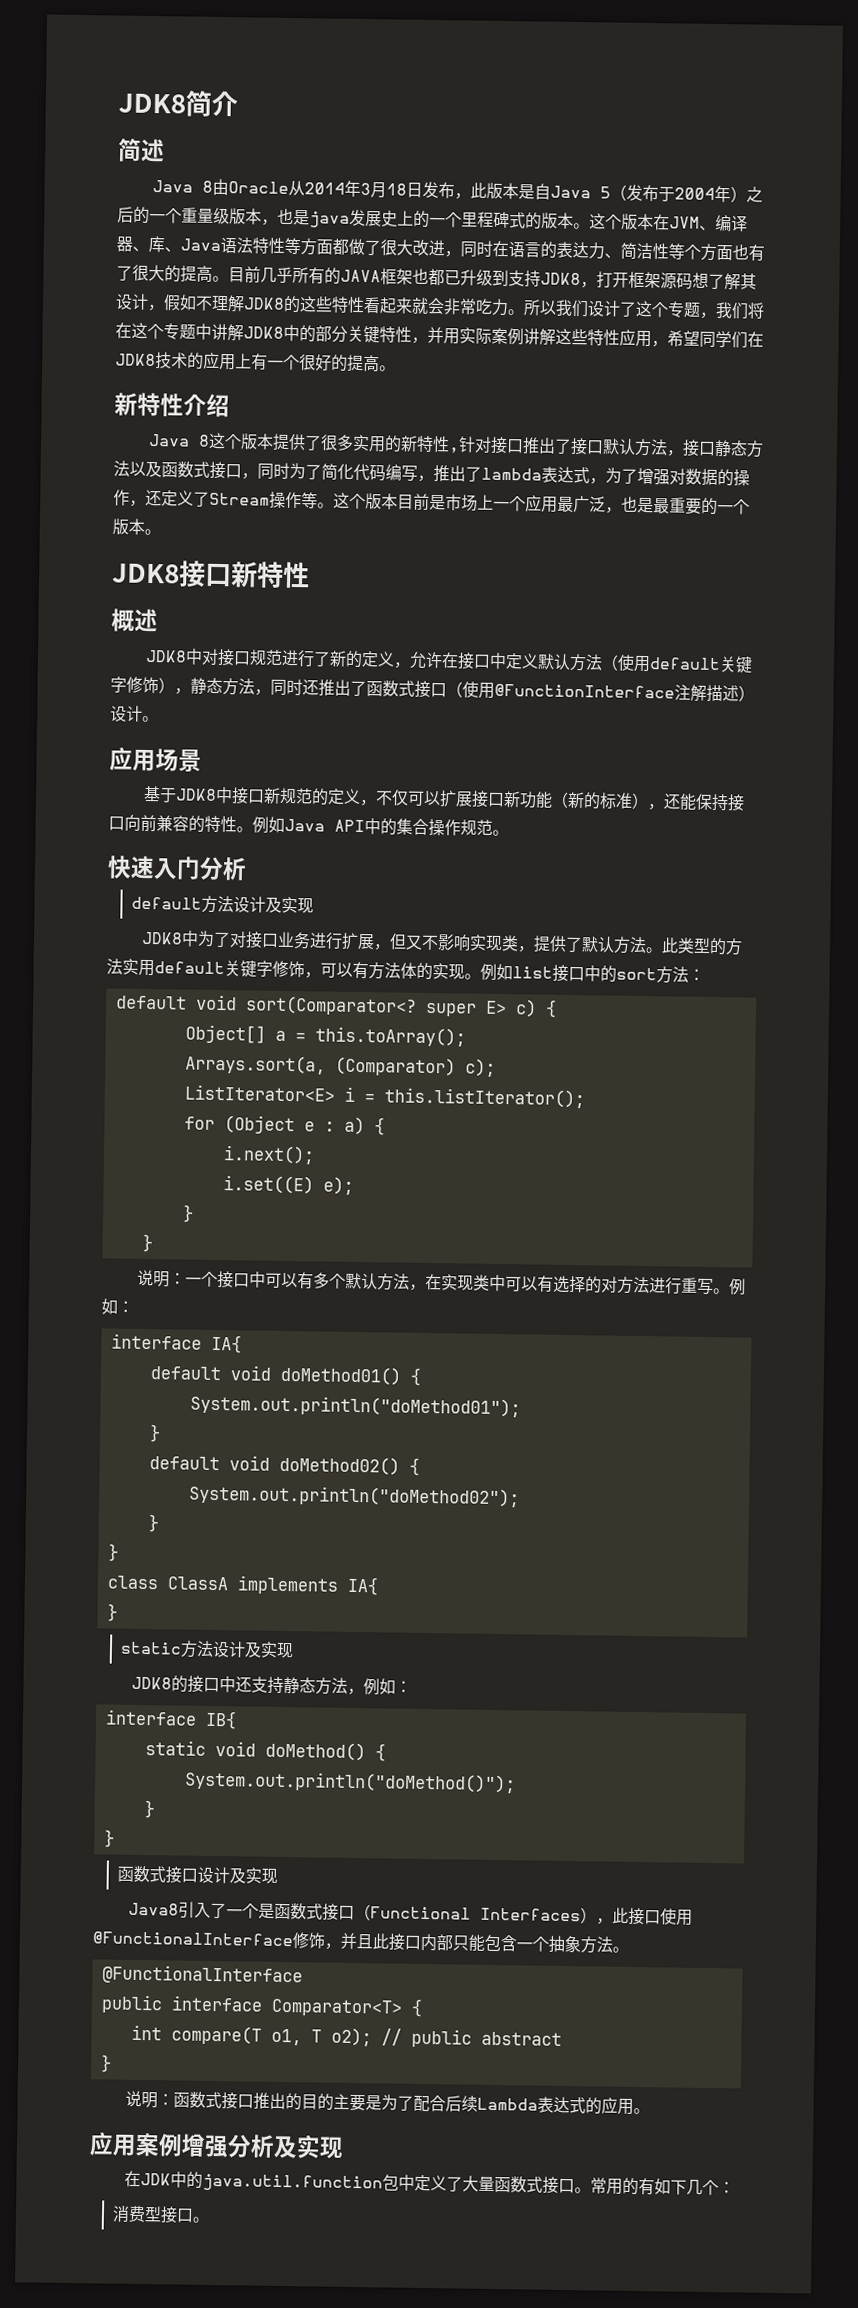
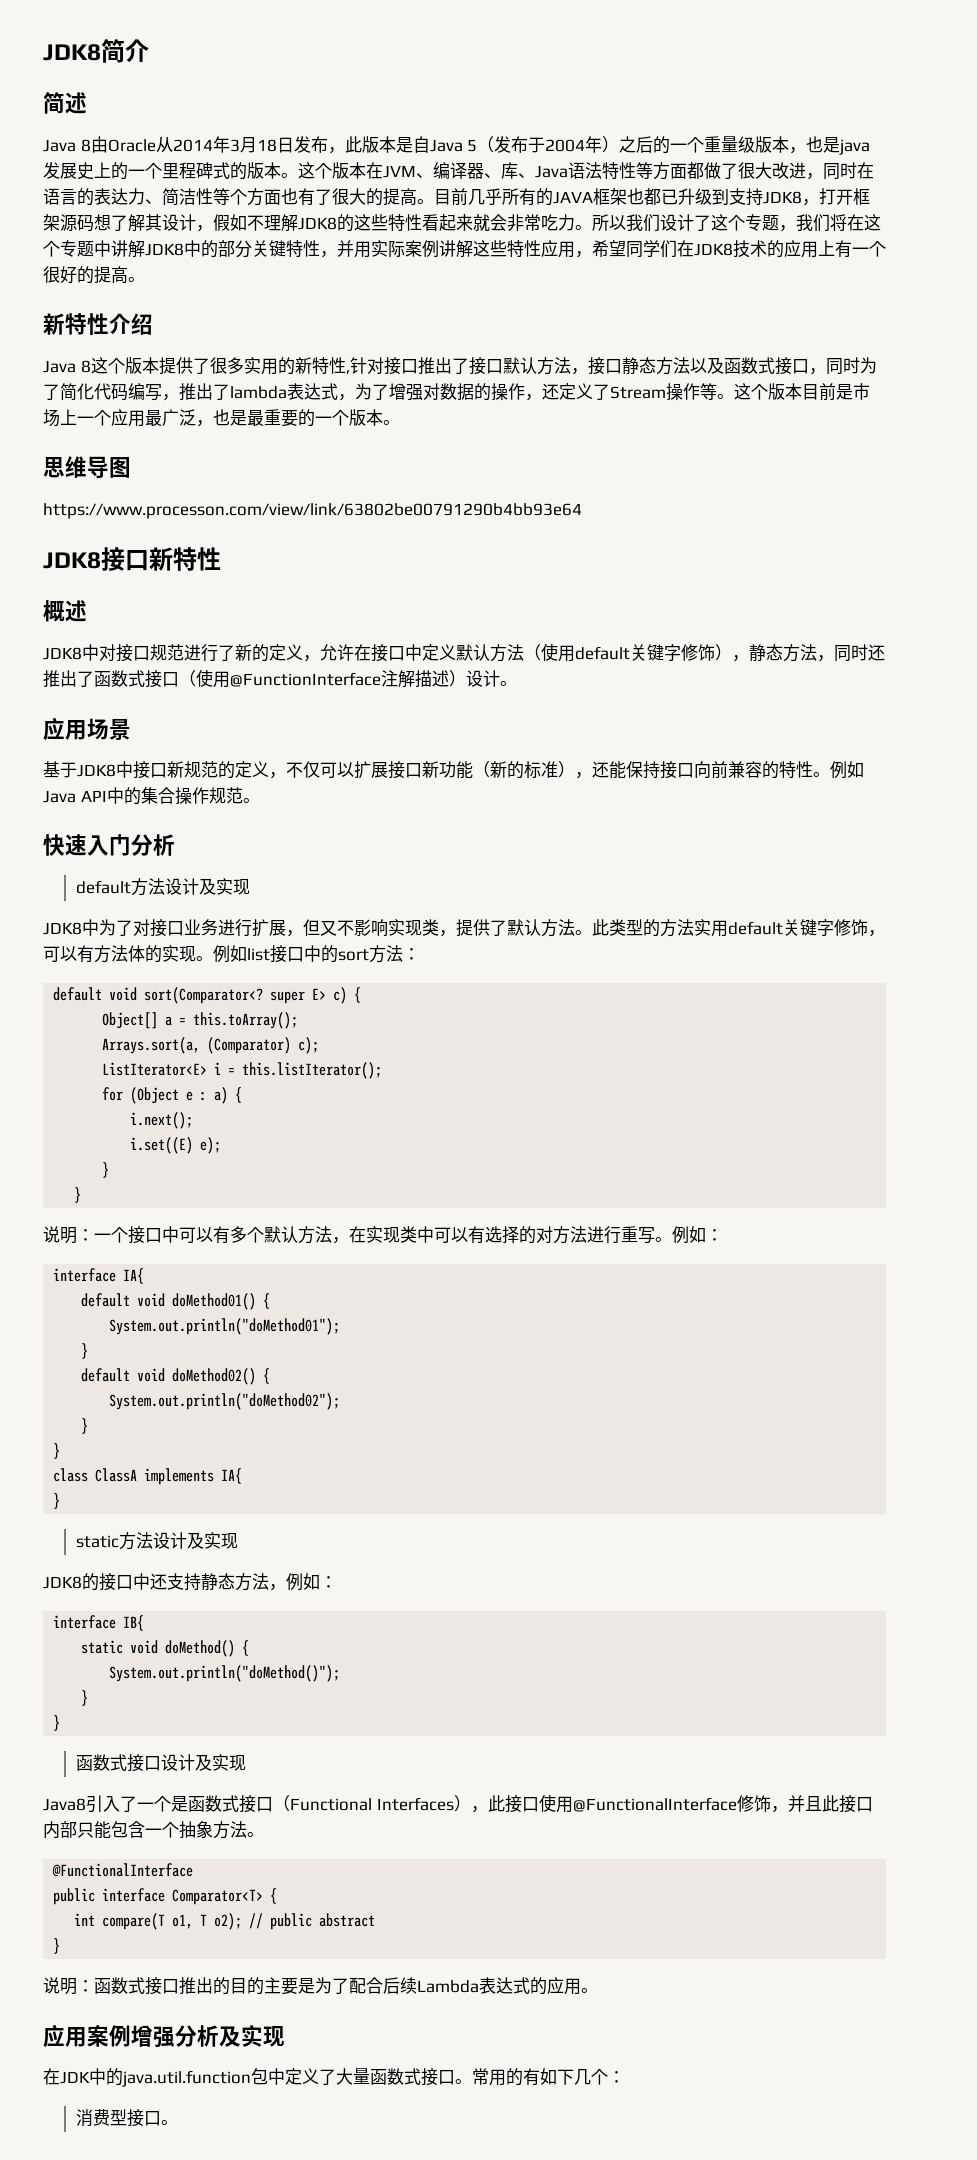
(161, 532) none -> [43,456,131,478] [43,503,582,519] // 思维导图 // https://www.processon.com/view/link/63802be00791290b4bb93e64

